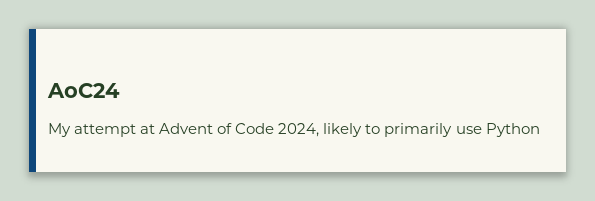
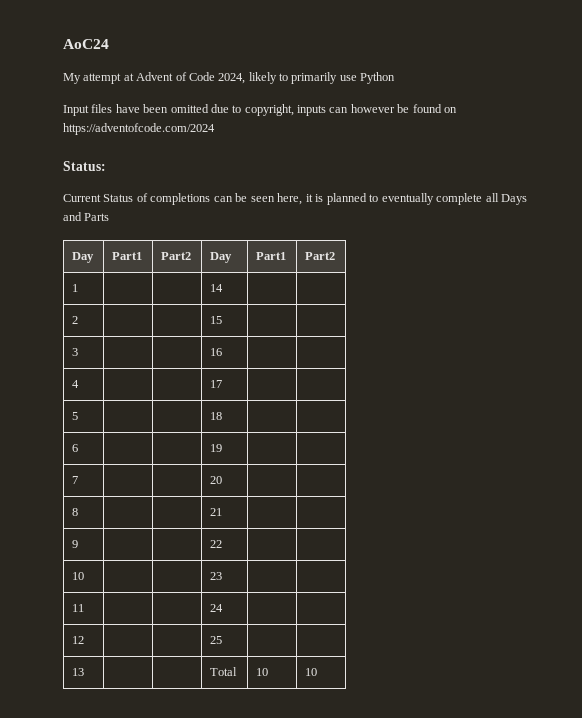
(540, 130) none -> [63,104,457,116] [63,123,215,135] [63,161,106,171] [63,193,527,205] [63,212,110,221] [72,252,95,263] [112,252,143,260] [161,252,192,260] [210,252,233,263] [256,252,287,260] [305,252,336,260] [72,284,79,292] [210,284,224,292] [72,316,79,324] [210,316,223,324] [72,348,79,356] [210,348,223,356] [72,380,80,388] [210,380,223,388] [72,412,79,420] [210,412,223,420] [72,444,79,452] [210,444,223,452] [72,476,79,484] [210,476,223,484] [72,508,79,516] [210,508,223,516] [72,540,79,548] [210,540,223,548] [72,572,85,580] [210,572,223,580] [72,604,85,612] [210,604,224,612] [72,636,85,644] [210,636,223,644] [72,668,85,676] [210,667,238,676] [256,668,269,676] [305,668,318,676] // Input files have been omitted due to copyright, inputs can however be found on https://adventofcode.com/2024 // Status: // Current Status of completions can be seen here, it is planned to eventually complete all Days and Parts // Day | Part1 | Part2 | Day | Part1 | Part2 // 1 | | | 14 | | // 2 | | | 15 | | // 3 | | | 16 | | // 4 | | | 17 | | // 5 | | | 18 | | // 6 | | | 19 | | // 7 | | | 20 | | // 8 | | | 21 | | // 9 | | | 22 | | // 10 | | | 23 | | // 11 | | | 24 | | // 12 | | | 25 | | // 13 | | | Total | 10 | 10

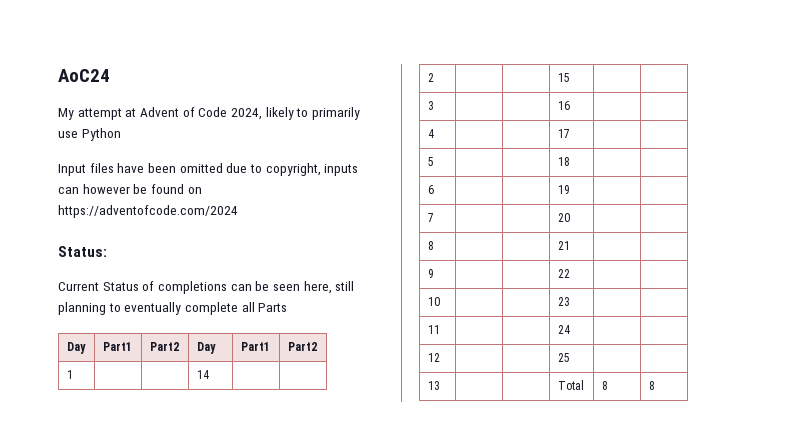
[305,193,367,205] it is planned -> [335,281,355,291] [58,302,106,315] still planning
[500,194,527,205] [63,212,82,221] Days and -> (255, 307) none
[256,668,269,676] [305,668,318,676] 10 | 10 -> [601,381,608,390] [648,381,655,390] 8 | 8

